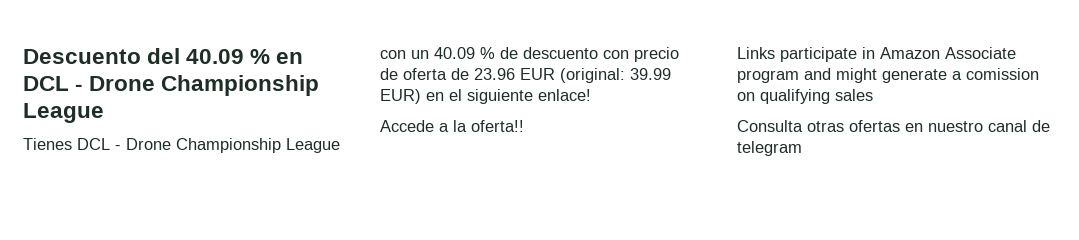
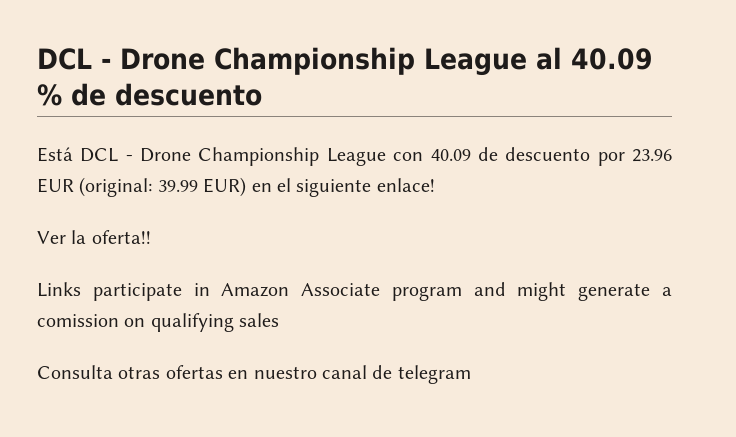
[23,48,304,64] [23,75,320,96] [23,103,104,123] [23,138,72,150] Descuento del 40.09 % en DCL - Drone Championship League // Tienes -> [37,47,653,76] [37,83,262,106] [37,147,73,162] DCL - Drone Championship League al 40.09 % de descuento // Está
[411,47,679,62] [380,68,469,80] un 40.09 % de descuento con precio de oferta de -> [430,147,625,166] 40.09 de descuento por
[380,120,449,132] Accede a -> [37,231,66,244] Ver

